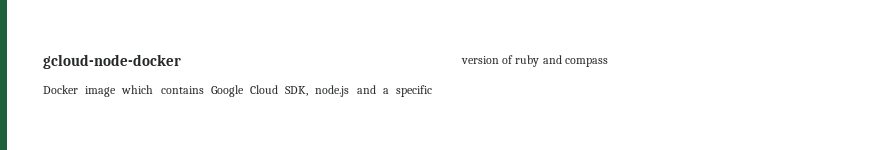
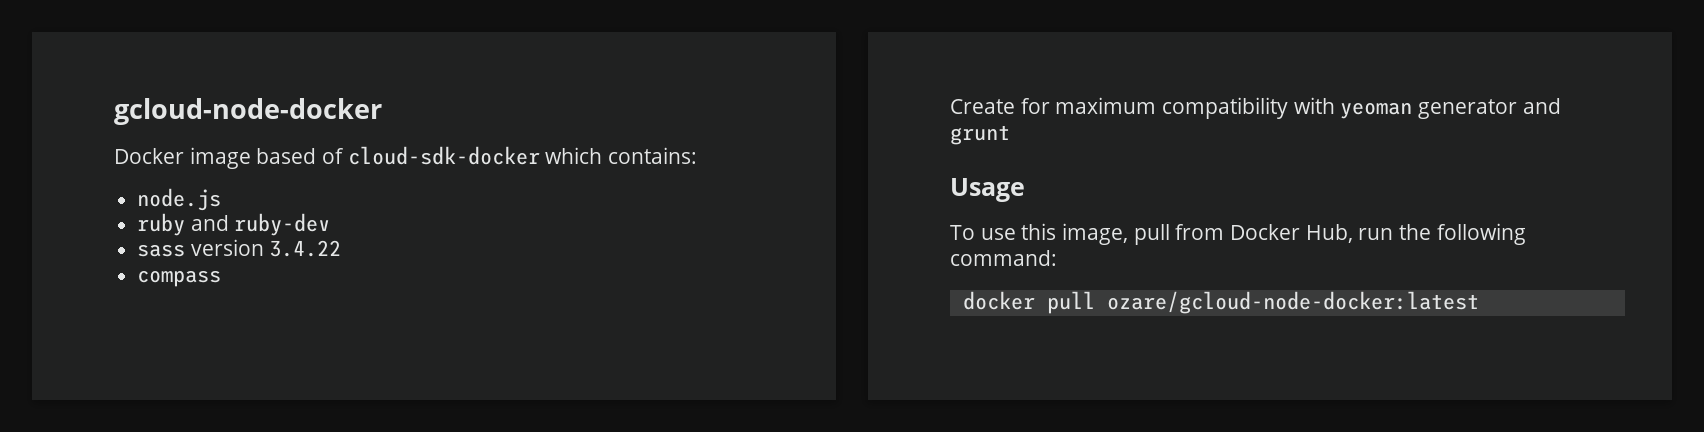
[121,85,432,97] [461,55,608,67] which contains Google Cloud SDK, node.js and a specific version of ruby and compass -> [256,146,698,165] [137,188,222,211] [137,213,331,236] [137,239,342,257] [137,270,222,287] [950,97,1561,119] [950,125,1010,145] [950,178,1025,202] [950,223,1526,245] [950,250,1057,266] [962,291,1479,314] based of cloud-sdk-docker which contains: // node.js // ruby and ruby-dev // sass version 3.4.22 // compass // Create for maximum compatibility with yeoman generator and grunt // Usage // To use this image, pull from Docker Hub, run the following command: // docker pull ozare/gcloud-node-docker:latest

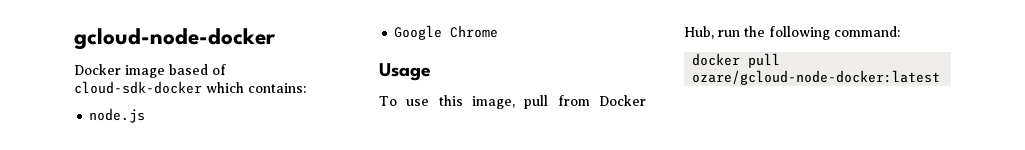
[137,213,331,236] [137,239,342,257] [137,270,222,287] [950,97,1561,119] [950,125,1010,145] ruby and ruby-dev // sass version 3.4.22 // compass // Create for maximum compatibility with yeoman generator and grunt -> [394,25,499,40] Google Chrome

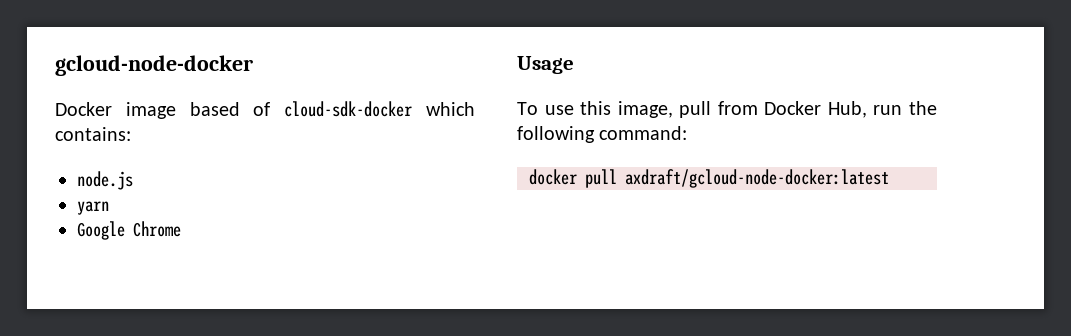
(146, 115) none -> [77,201,109,215] // yarn
[692,70,941,85] ozare/gcloud-node-docker:latest -> [625,169,889,188] axdraft/gcloud-node-docker:latest

